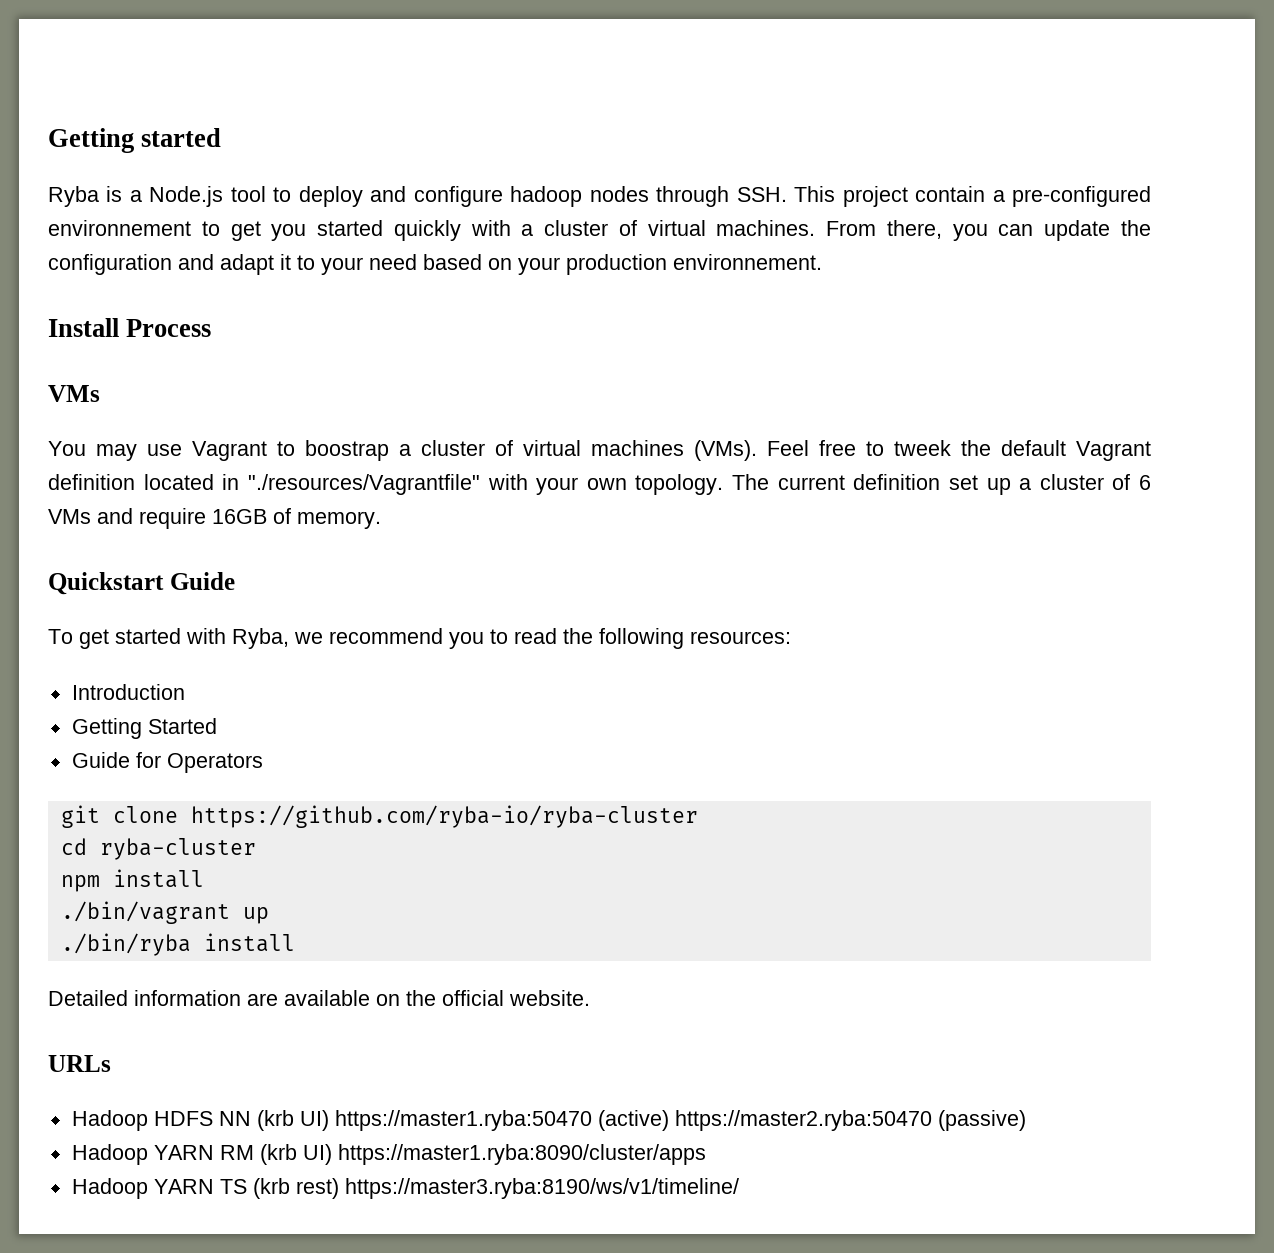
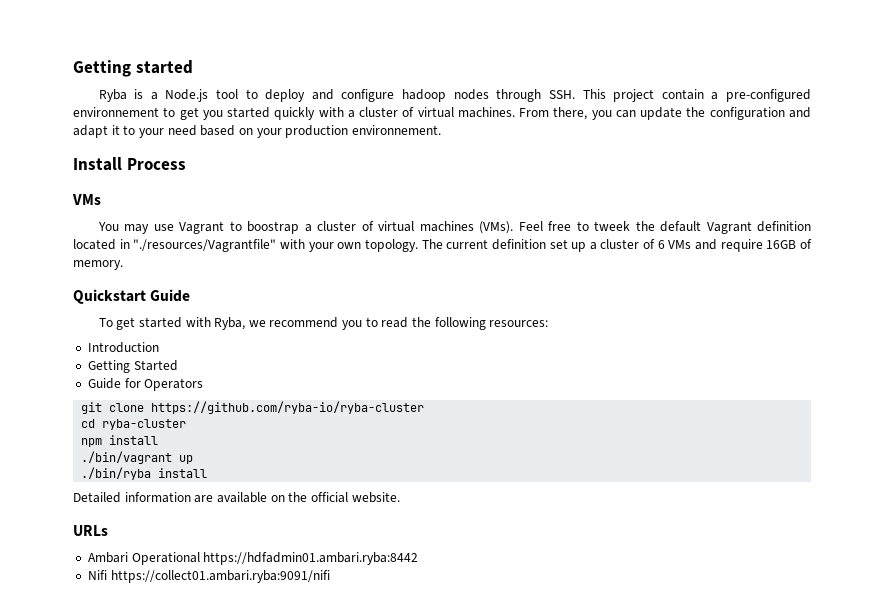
[71,1110,1026,1131] [71,1144,706,1165] [71,1178,739,1199] Hadoop HDFS NN (krb UI) https://master1.ryba:50470 (active) https://master2.ryba:50470 (passive) // Hadoop YARN RM (krb UI) https://master1.ryba:8090/cluster/apps // Hadoop YARN TS (krb rest) https://master3.ryba:8190/ws/v1/timeline/ -> [87,552,419,565] [87,570,330,583] Ambari Operational https://hdfadmin01.ambari.ryba:8442 // Nifi https://collect01.ambari.ryba:9091/nifi

